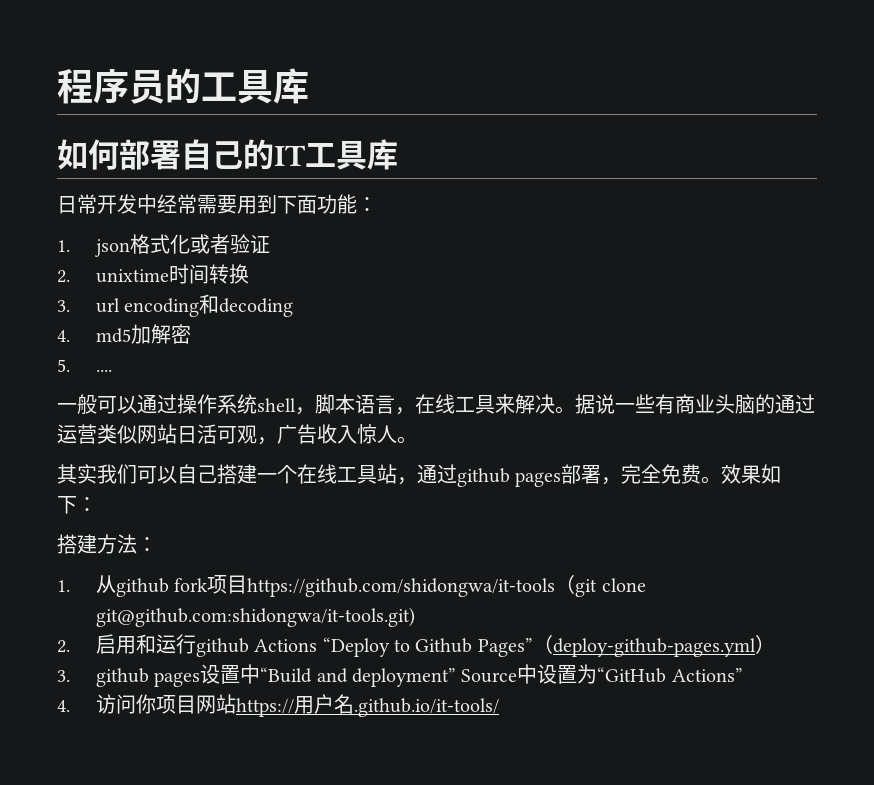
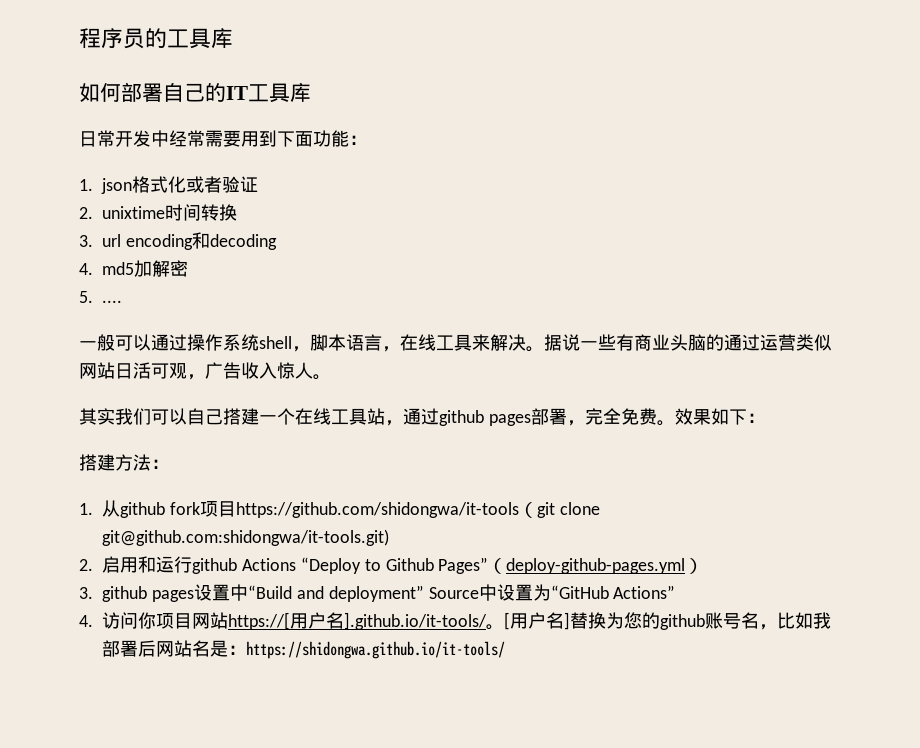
[235,694,499,717] https://用户名.github.io/it-tools/ -> [228,612,832,630] [102,640,506,659] https://[用户名].github.io/it-tools/。[用户名]替换为您的github账号名，比如我部署后网站名是：https://shidongwa.github.io/it-tools/

